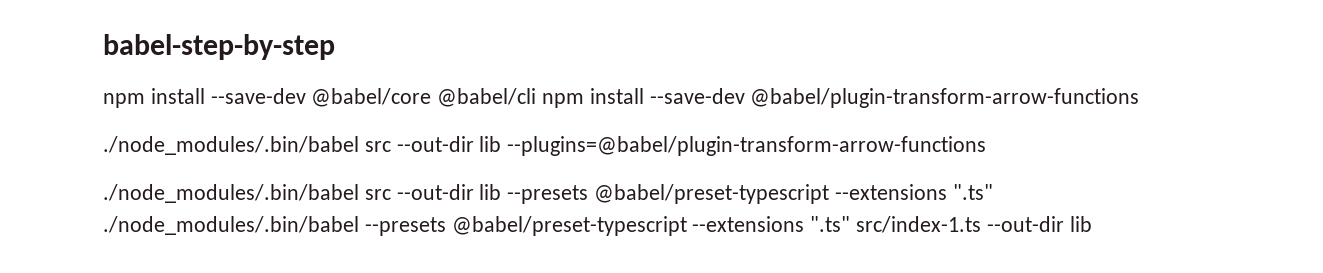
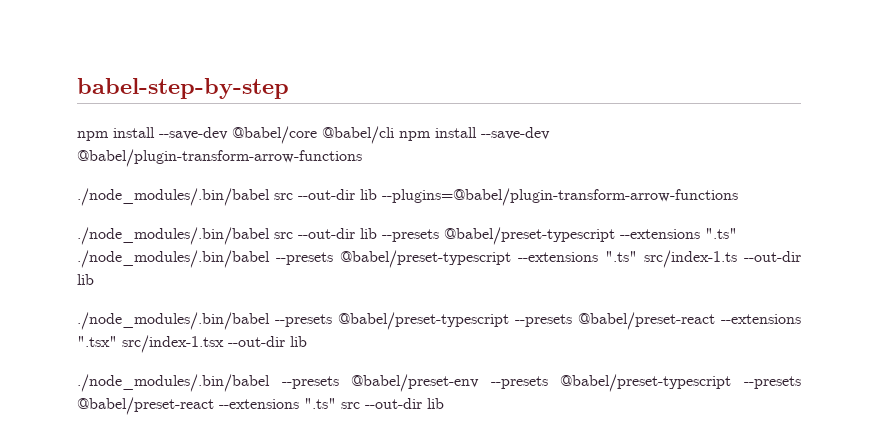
(1092, 224) none -> [77,312,801,330] [77,335,307,353] [77,374,802,392] [77,397,444,415] // ./node_modules/.bin/babel --presets @babel/preset-typescript --presets @babel/preset-react --extensions ".tsx" src/index-1.tsx --out-dir lib // ./node_modules/.bin/babel --presets @babel/preset-env --presets @babel/preset-typescript --presets @babel/preset-react --extensions ".ts" src --out-dir lib

